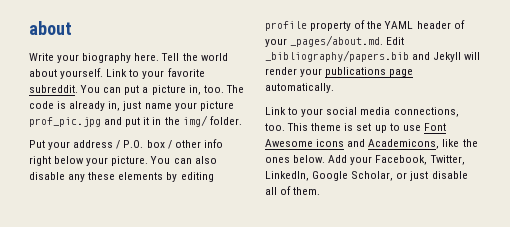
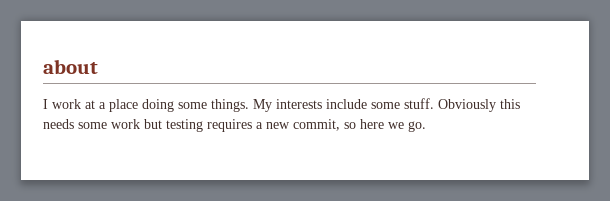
[29,53,228,63] [29,68,205,79] [29,85,244,95] [29,101,234,111] [29,115,242,127] [29,139,223,150] [29,156,217,166] [29,172,214,182] [265,20,465,31] [265,35,405,47] [265,50,481,62] [265,67,414,77] [265,83,334,93] [265,107,459,117] [265,123,446,133] [265,139,478,149] [265,155,465,165] [265,171,468,181] [265,186,321,195] Write your biography here. Tell the world about yourself. Link to your favorite subreddit. You can put a picture in, too. The code is already in, just name your picture prof_pic.jpg and put it in the img/ folder. // Put your address / P.O. box / other info right below your picture. You can also disable any these elements by editing profile property of the YAML header of your _pages/about.md. Edit _bibliography/papers.bib and Jekyll will render your publications page automatically. // Link to your social media connections, too. This theme is set up to use Font Awesome icons and Academicons, like the ones below. Add your Facebook, Twitter, LinkedIn, Google Scholar, or just disable all of them. -> [43,98,520,112] [43,119,426,132] I work at a place doing some things. My interests include some stuff. Obviously this needs some work but testing requires a new commit, so here we go.

